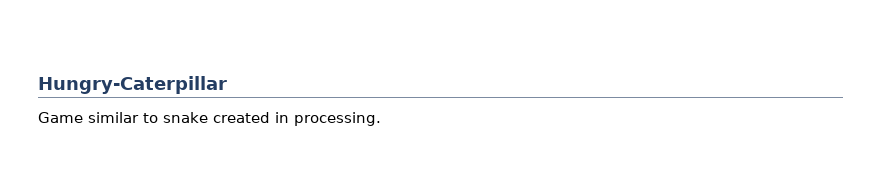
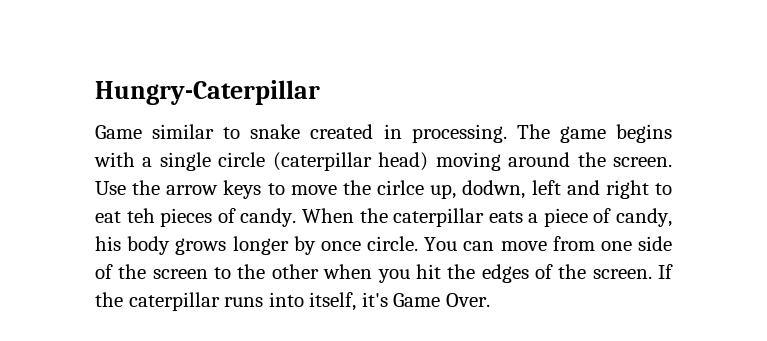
(381, 119) none -> [516,124,673,143] [94,152,673,171] [95,180,672,199] [95,208,672,227] [95,236,673,255] [95,264,673,283] [95,292,490,311] The game begins with a single circle (caterpillar head) moving around the screen. Use the arrow keys to move the cirlce up, dodwn, left and right to eat teh pieces of candy. When the caterpillar eats a piece of candy, his body grows longer by once circle. You can move from one side of the screen to the other when you hit the edges of the screen. If the caterpillar runs into itself, it's Game Over.

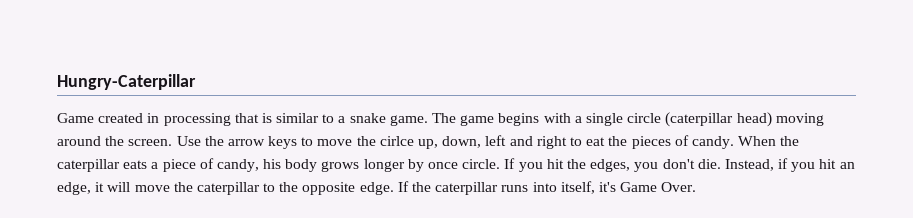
[152,124,507,143] similar to snake created in processing. -> [98,113,428,126] created in processing that is similar to a snake game.
[462,180,526,199] dodwn, -> [442,136,482,148] down,
[126,208,155,223] teh -> [608,136,628,146] the
[424,236,673,251] [95,264,652,283] You can move from one side of the screen to the other when you hit the edges of the screen. -> [504,158,855,172] [57,182,394,195] If you hit the edges, you don't die. Instead, if you hit an edge, it will move the caterpillar to the opposite edge.

